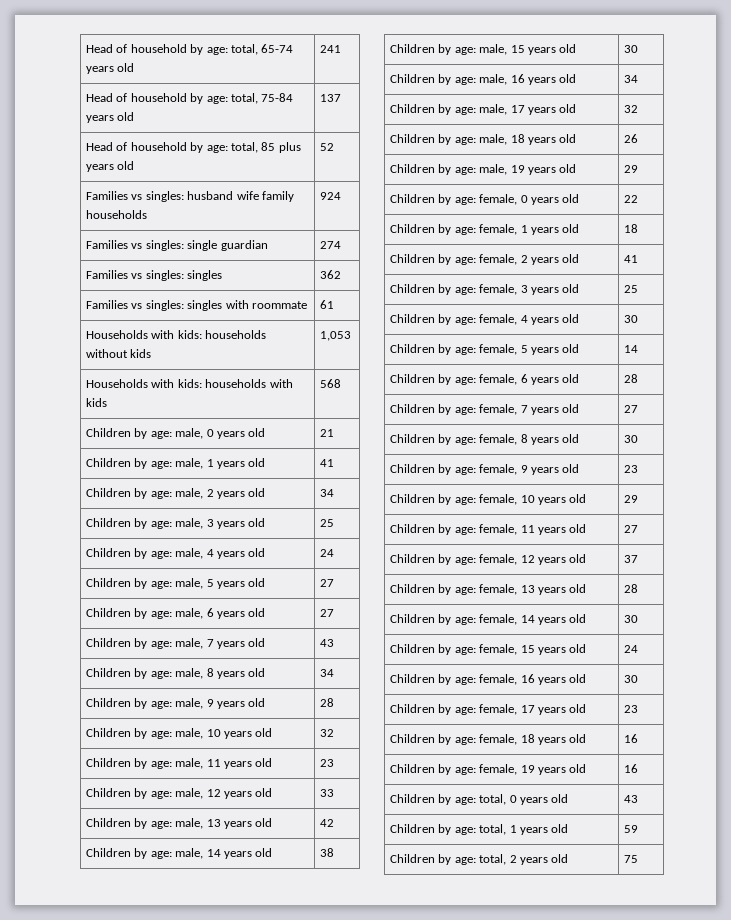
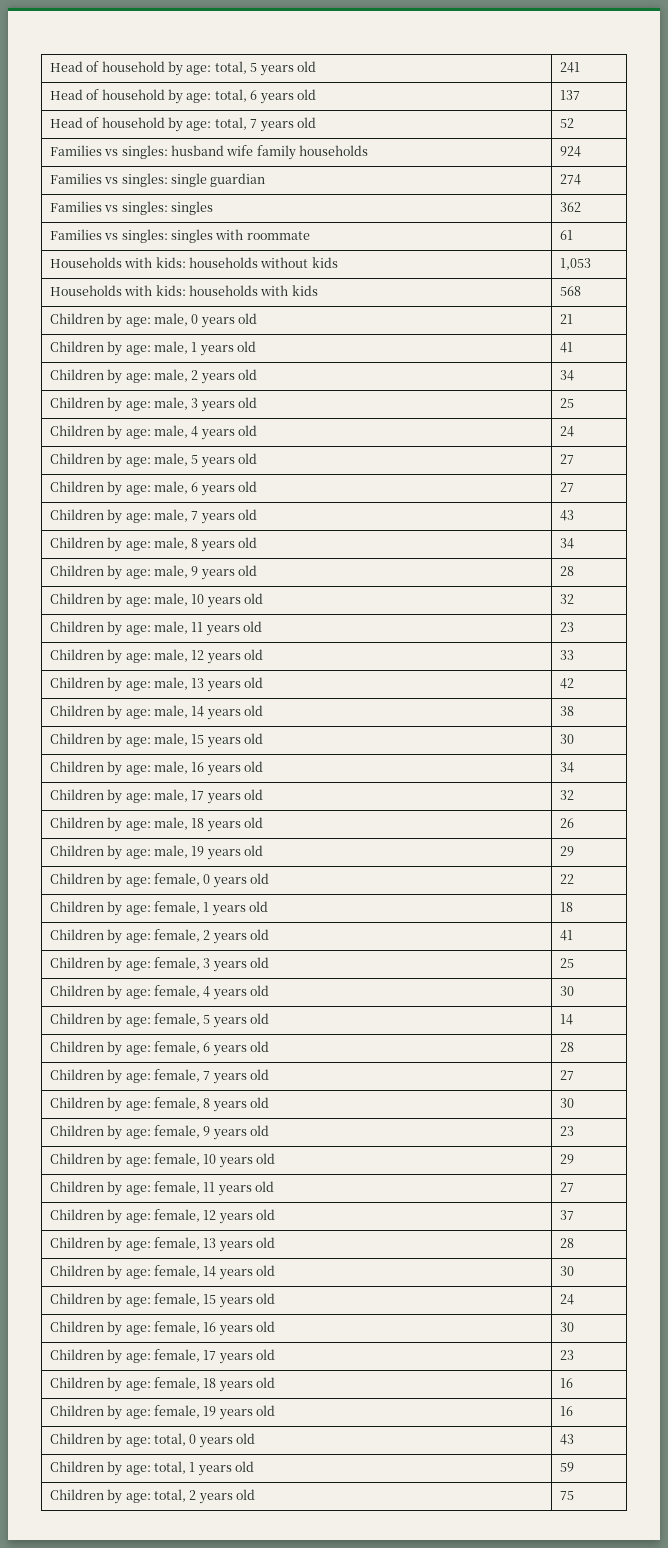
[86,44,294,55] Head of household by age: total, 65-74 -> [49,61,258,76] Head of household by age: total, 5
[261,93,294,102] 75-84 -> [250,90,258,100] 6
[261,142,301,153] 85 plus -> [250,119,258,128] 7

